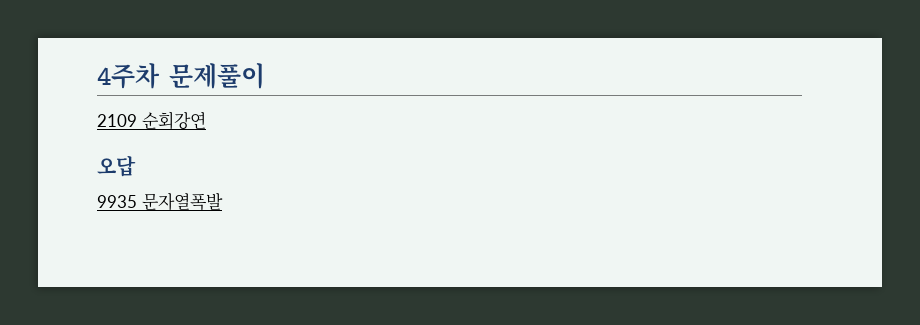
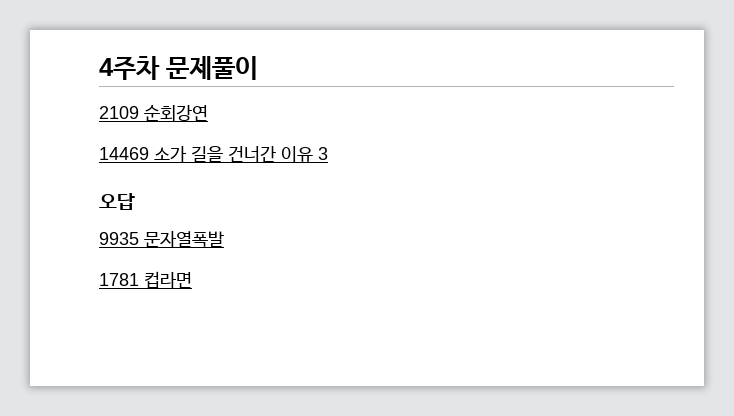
(206, 120) none -> [99,146,328,162] // 14469 소가 길을 건너간 이유 3
(223, 202) none -> [99,271,192,288] // 1781 컵라면

